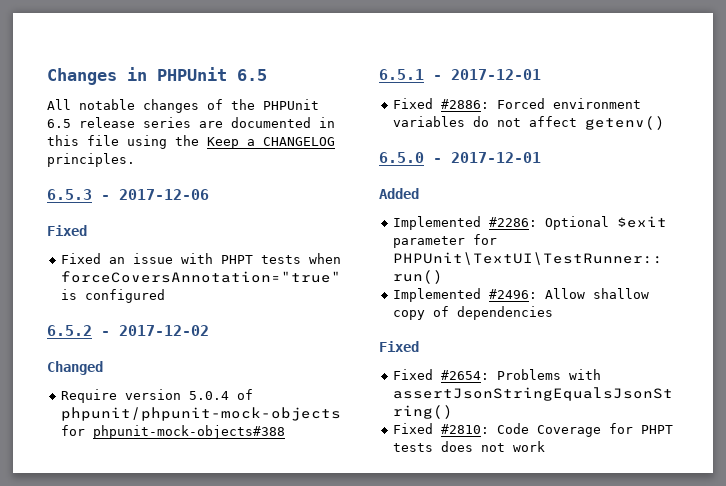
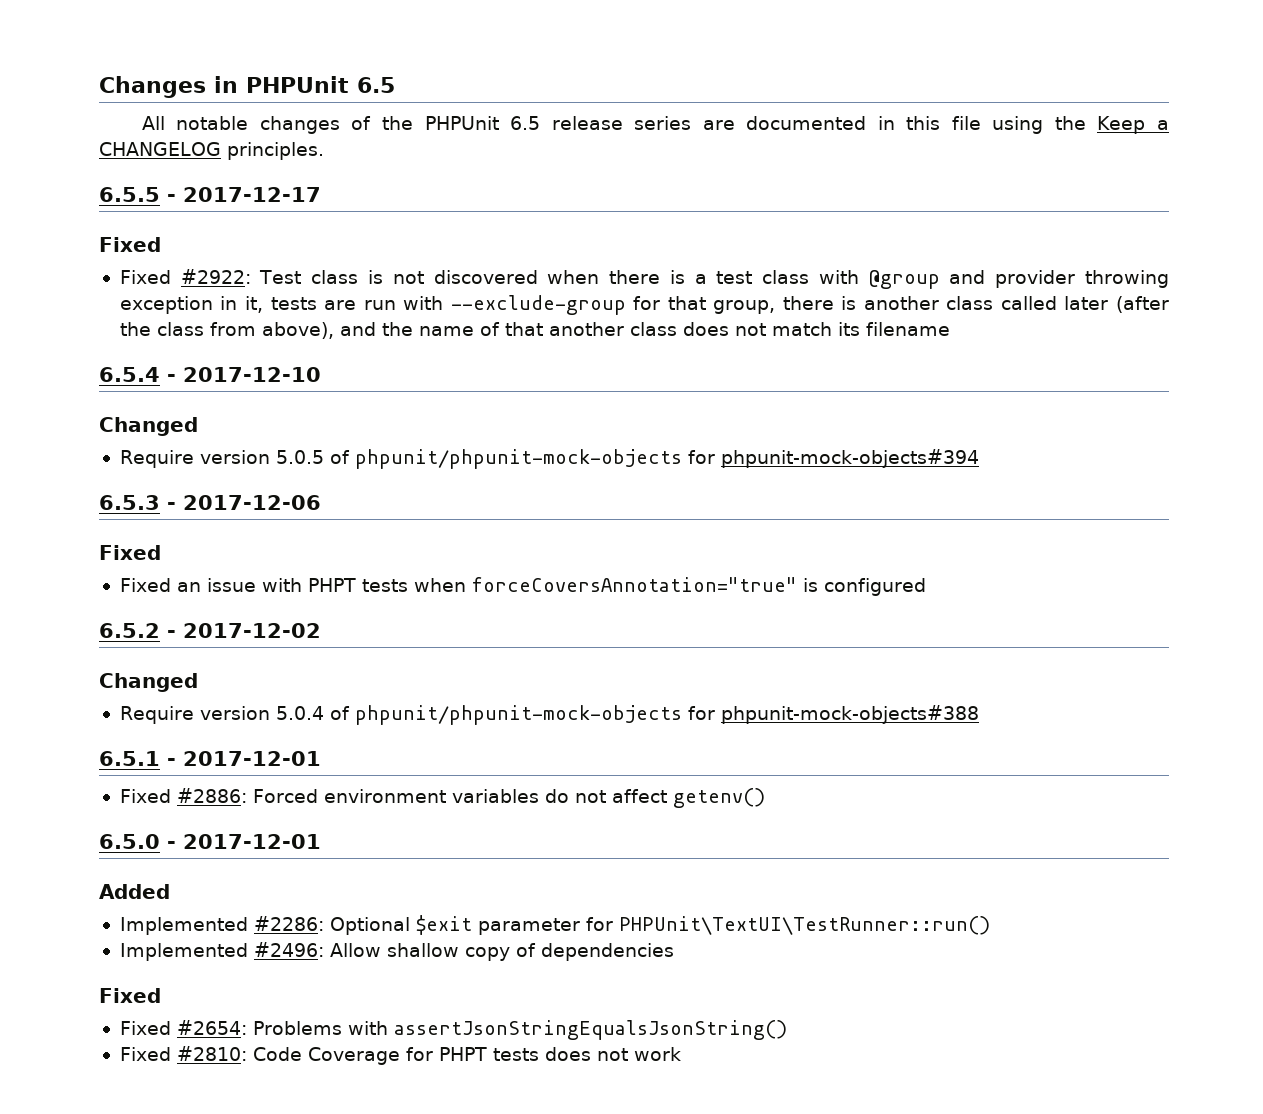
(135, 160) none -> [99,187,321,202] [99,237,161,252] [119,269,1170,289] [119,295,1169,315] [119,322,950,339] [99,367,321,382] [99,417,198,436] [119,449,979,469] // 6.5.5 - 2017-12-17 // Fixed // Fixed #2922: Test class is not discovered when there is a test class with @group and provider throwing exception in it, tests are run with --exclude-group for that group, there is another class called later (after the class from above), and the name of that another class does not match its filename // 6.5.4 - 2017-12-10 // Changed // Require version 5.0.5 of phpunit/phpunit-mock-objects for phpunit-mock-objects#394

